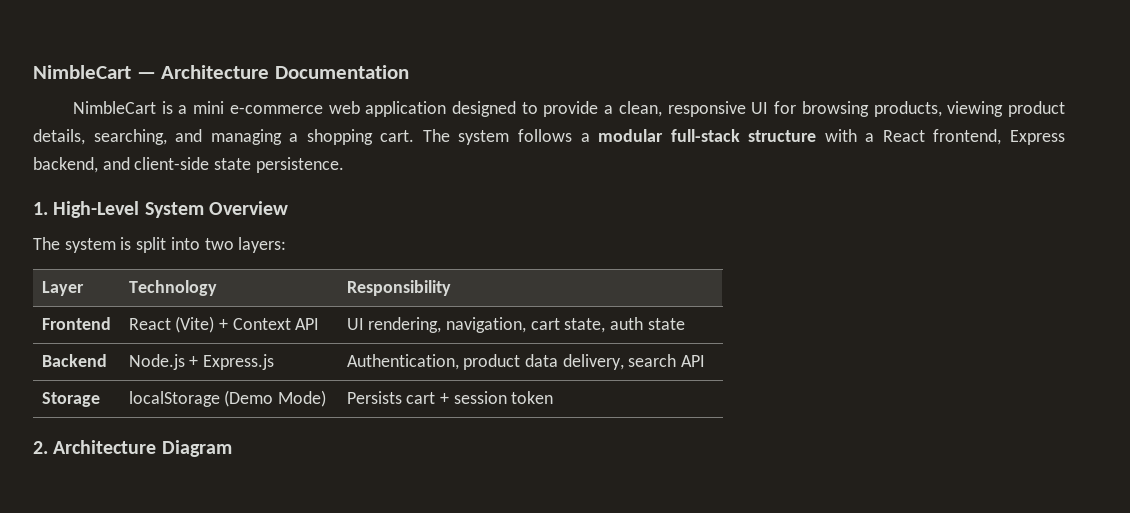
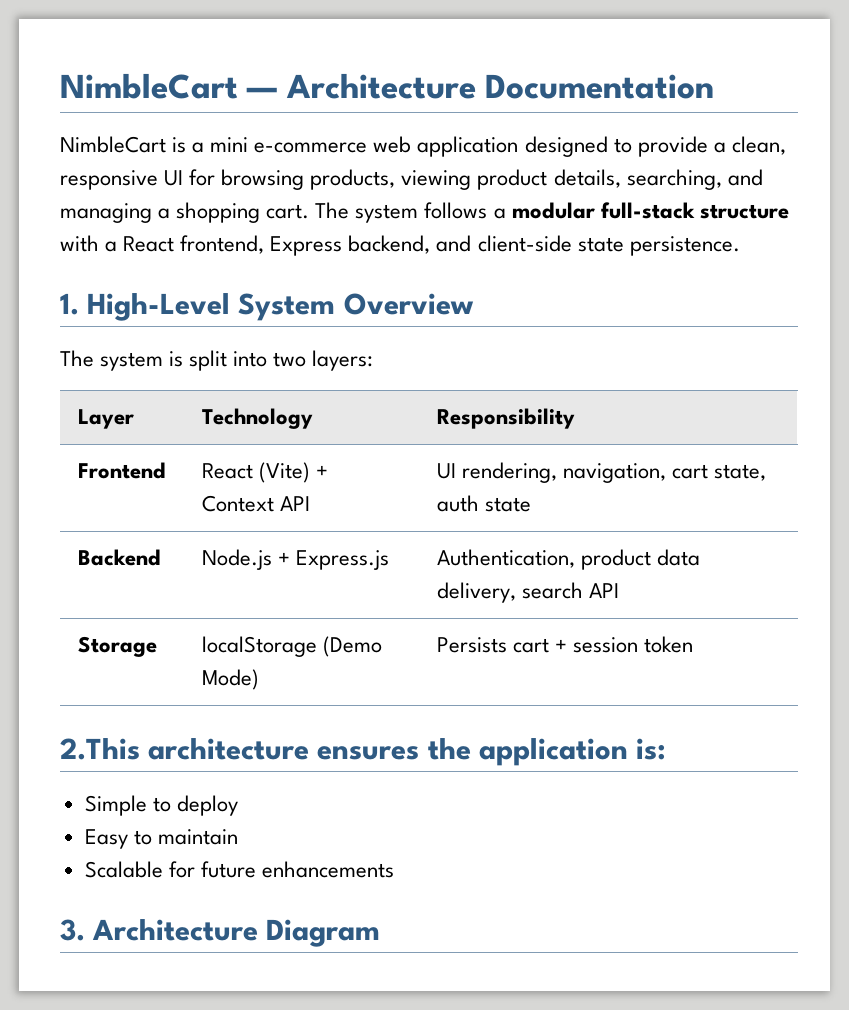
[33,441,48,454] 2. -> [60,738,667,766] [84,795,238,816] [84,829,238,849] [84,861,394,878] [60,919,85,941] 2.This architecture ensures the application is: // Simple to deploy // Easy to maintain // Scalable for future enhancements // 3.

